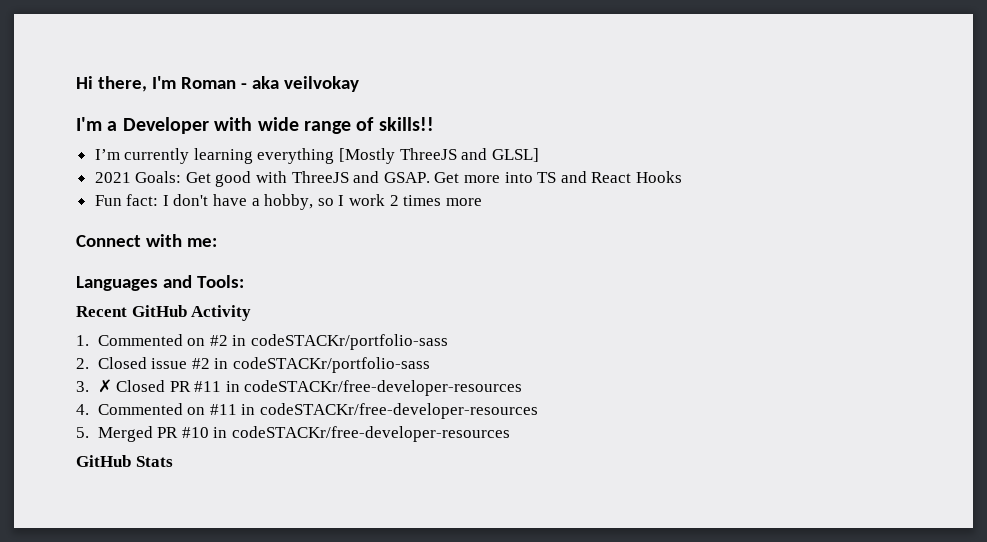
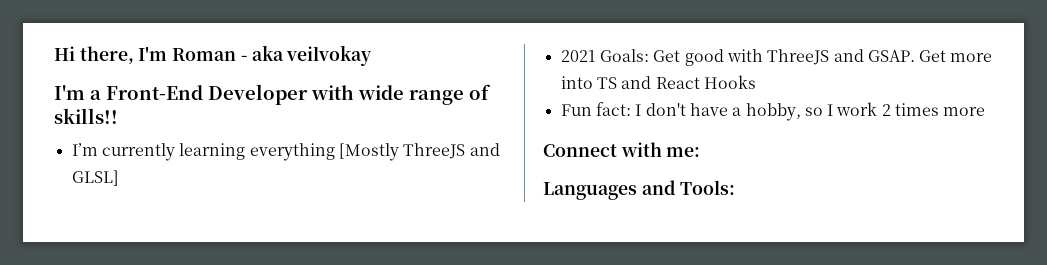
(118, 126) none -> [106,85,203,100] Front-End
[76,305,252,321] [76,334,448,350] [76,357,430,373] [76,379,523,396] [76,403,538,419] [76,426,510,442] [76,455,173,467] // Recent GitHub Activity // 1. Commented on #2 in codeSTACKr/portfolio-sass // 2. Closed issue #2 in codeSTACKr/portfolio-sass // 3. ✗ Closed PR #11 in codeSTACKr/free-developer-resources // 4. Commented on #11 in codeSTACKr/free-developer-resources // 5. Merged PR #10 in codeSTACKr/free-developer-resources // GitHub Stats -> (736, 187) none

